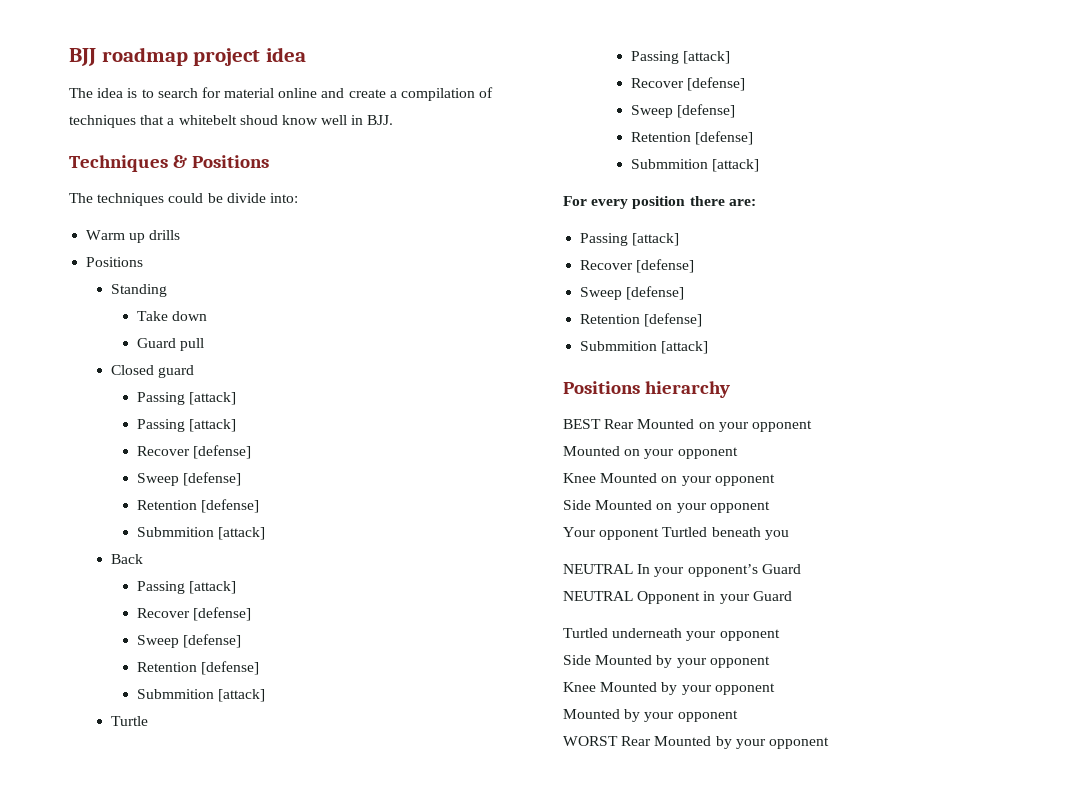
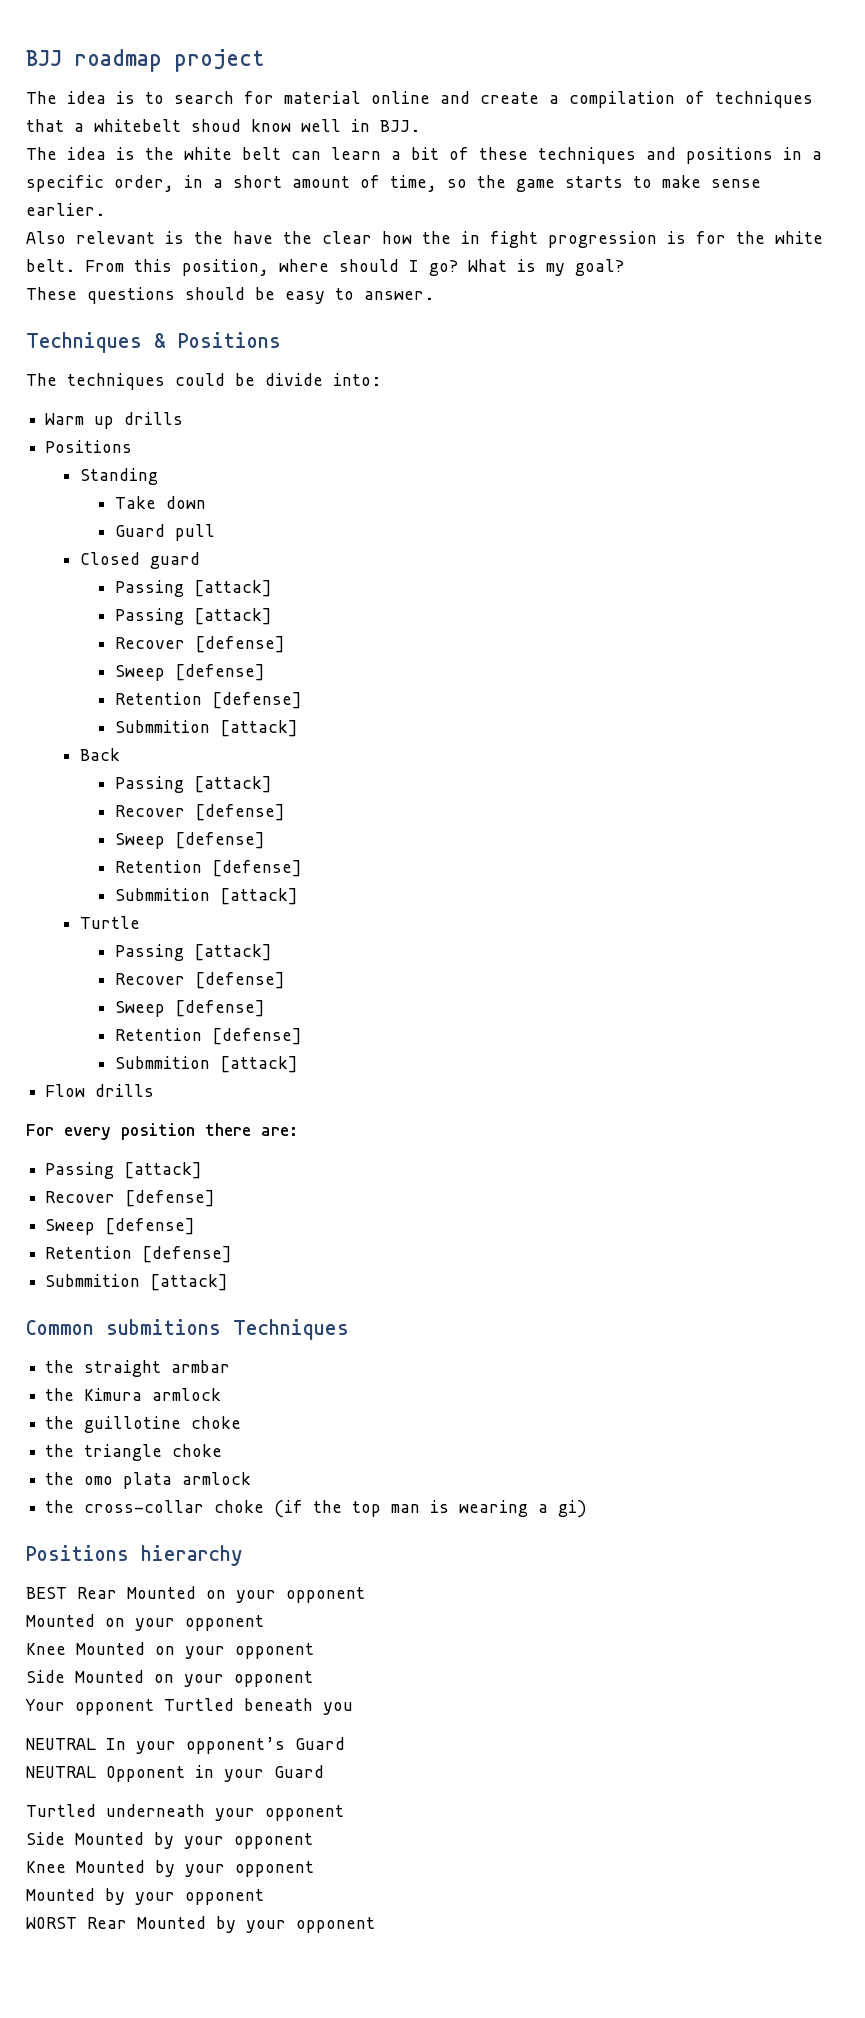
[266,47,307,62] idea -> (264, 60) none
(394, 120) none -> [26,147,822,164] [26,175,761,192] [26,203,105,216] [26,231,823,248] [26,259,624,276] [26,287,434,304] // The idea is the white belt can learn a bit of these techniques and positions in a specific order, in a short amount of time, so the game starts to make sense earlier. // Also relevant is the have the clear how the in fight progression is for the white belt. From this position, where should I go? What is my goal? // These questions should be easy to answer.
(759, 165) none -> [45,1084,155,1097] // Flow drills
(709, 347) none -> [26,1319,349,1340] [45,1360,231,1377] [45,1388,222,1401] [45,1416,242,1433] [45,1444,223,1461] [45,1472,252,1489] [45,1500,588,1518] // Common submitions Techniques // the straight armbar // the Kimura armlock // the guillotine choke // the triangle choke // the omo plata armlock // the cross-collar choke (if the top man is wearing a gi)

